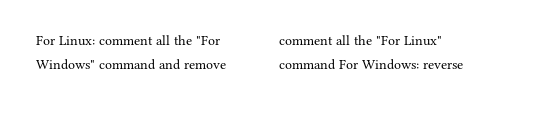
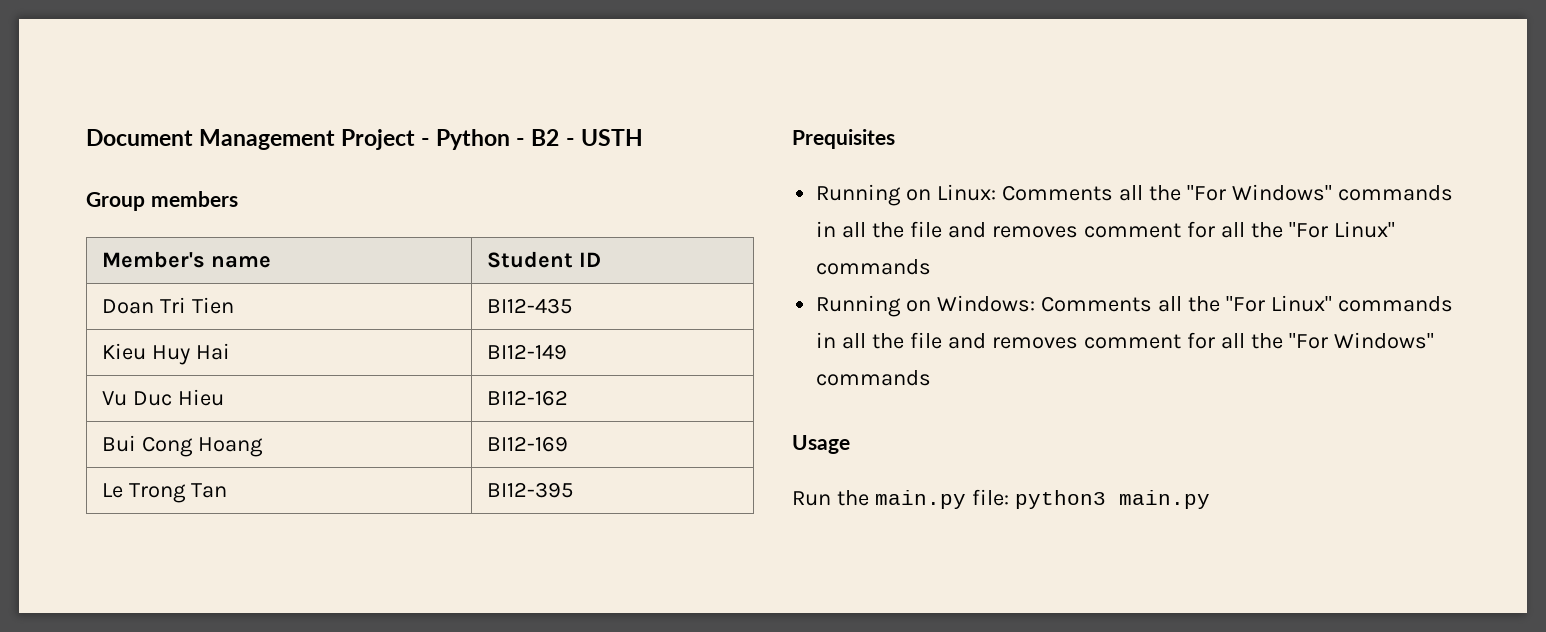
[36,35,220,46] [36,59,226,70] [279,35,442,46] [279,59,463,70] For Linux: comment all the "For Windows" command and remove comment all the "For Linux" command For Windows: reverse -> [86,129,643,150] [86,191,238,211] [102,251,272,268] [487,251,602,268] [102,297,234,314] [487,298,573,314] [102,343,230,365] [487,344,568,360] [102,389,224,406] [487,390,569,406] [102,435,263,457] [487,436,569,452] [102,483,227,503] [487,482,574,498] [792,129,895,149] [816,184,1453,206] [816,221,1395,238] [816,259,932,275] [816,295,1453,317] [816,332,1434,349] [816,370,932,386] [792,435,850,454] [792,489,1210,509] Document Management Project - Python - B2 - USTH // Group members // Member's name | Student ID // Doan Tri Tien | BI12-435 // Kieu Huy Hai | BI12-149 // Vu Duc Hieu | BI12-162 // Bui Cong Hoang | BI12-169 // Le Trong Tan | BI12-395 // Prequisites // Running on Linux: Comments all the "For Windows" commands in all the file and removes comment for all the "For Linux" commands // Running on Windows: Comments all the "For Linux" commands in all the file and removes comment for all the "For Windows" commands // Usage // Run the main.py file: python3 main.py

